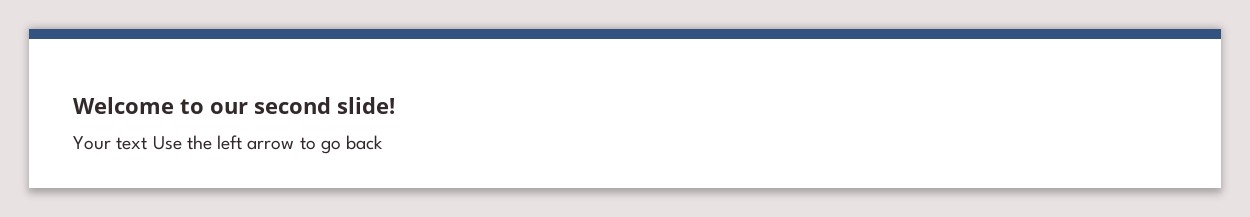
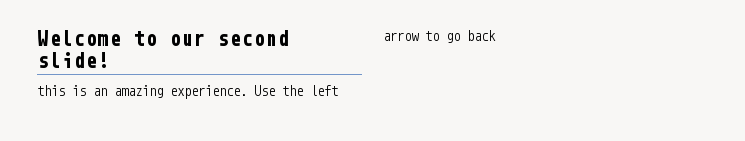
[73,136,148,150] Your text -> [37,85,247,99] this is an amazing experience.

